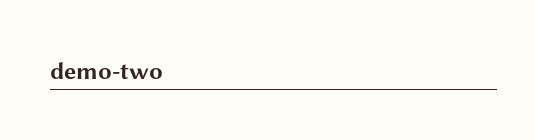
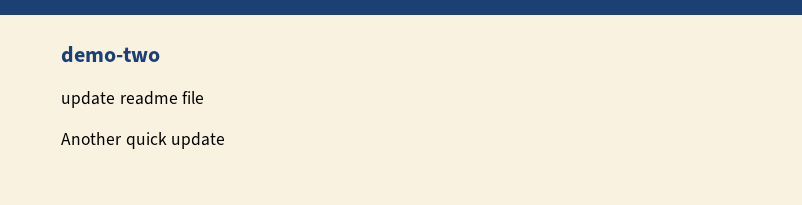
(163, 70) none -> [61,91,205,108] [61,132,226,149] // update readme file // Another quick update

